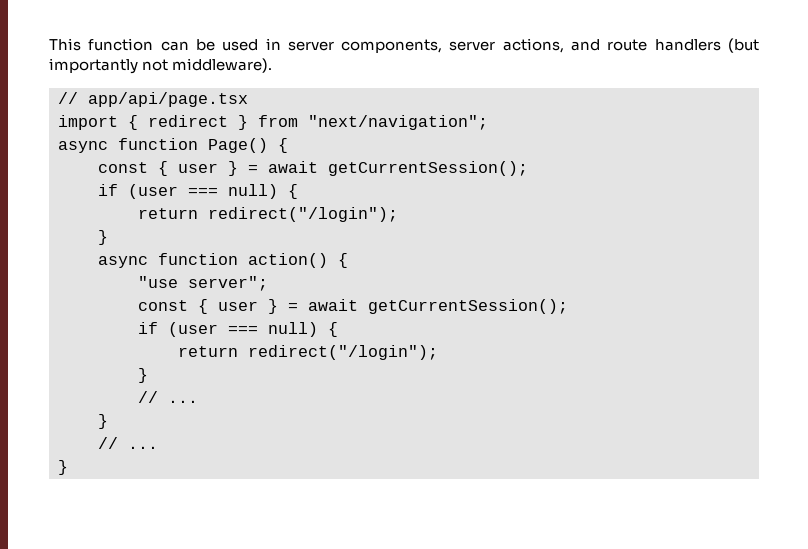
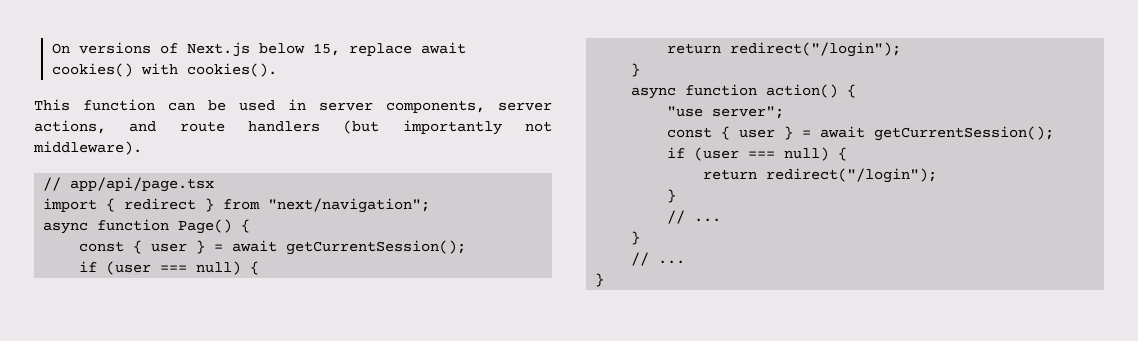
(49, 44) none -> [51,42,466,57] [51,63,277,77] On versions of Next.js below 15, replace await cookies() with cookies(). //

